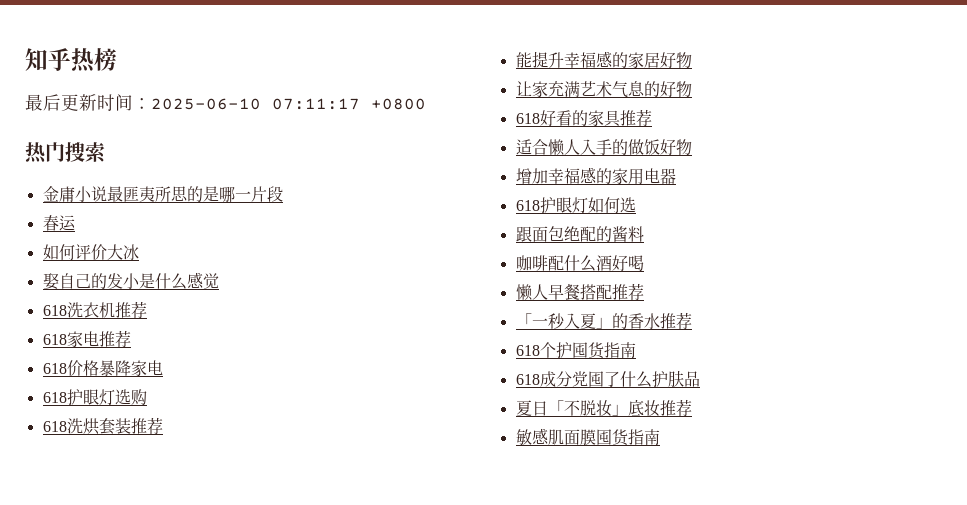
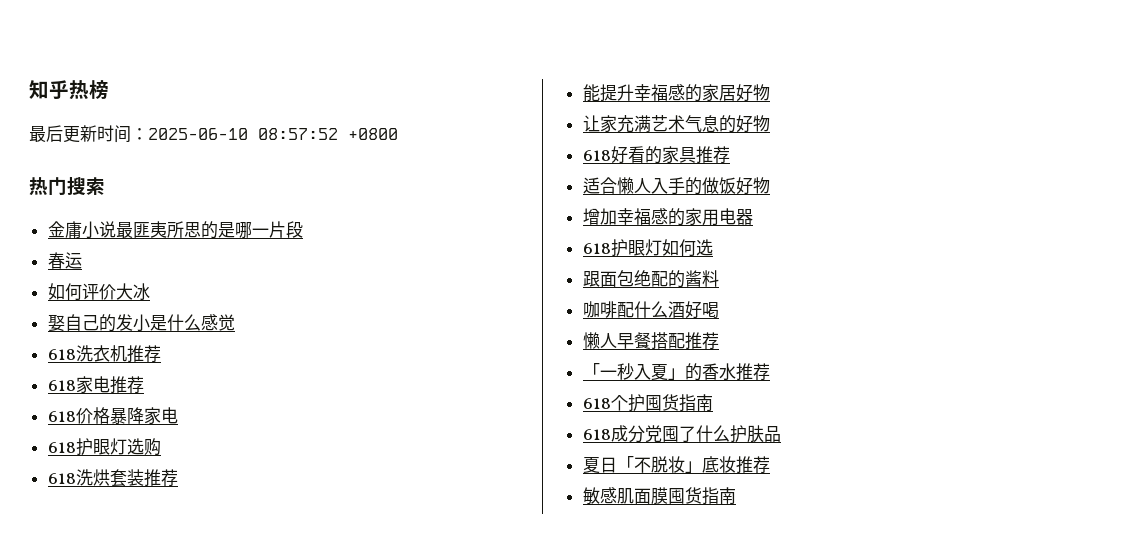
[272,98,360,110] 07:11:17 -> [258,128,338,140] 08:57:52

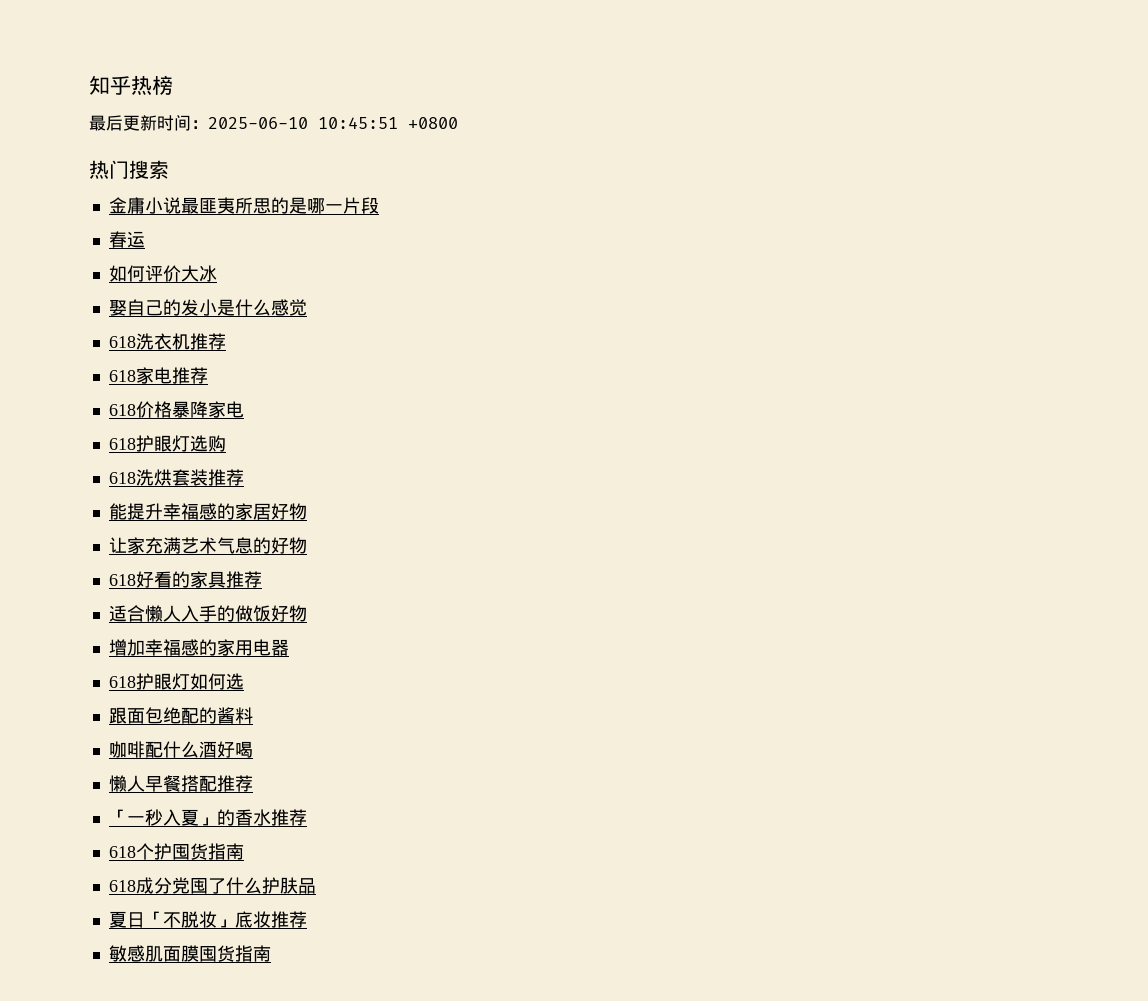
[258,128,338,140] 08:57:52 -> [318,117,398,129] 10:45:51

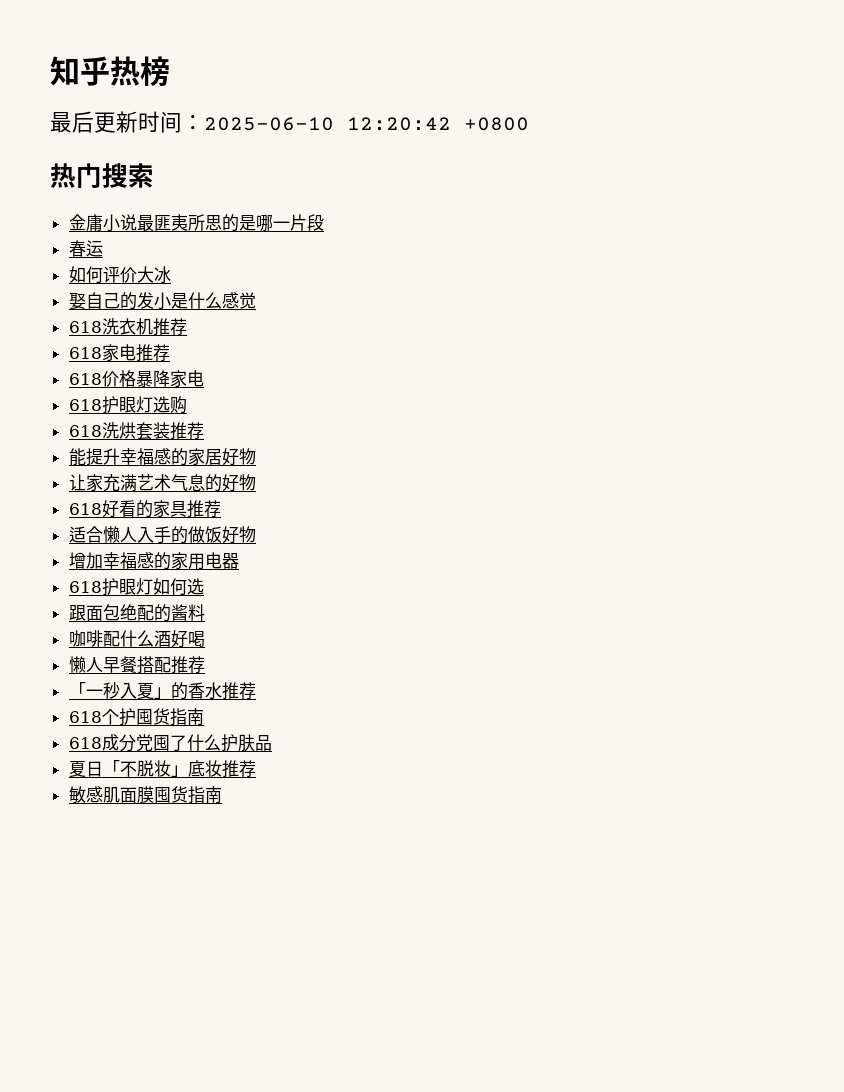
[318,117,398,129] 10:45:51 -> [347,117,451,131] 12:20:42

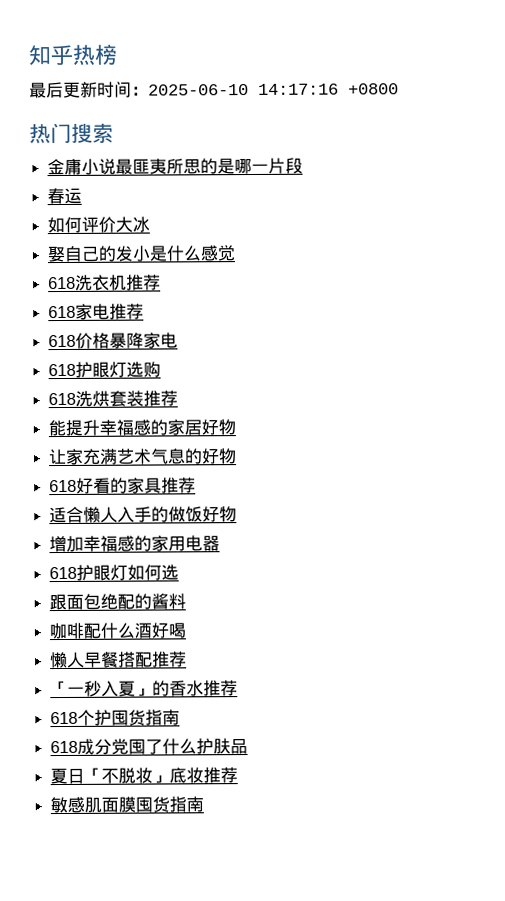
[347,117,451,131] 12:20:42 -> [258,83,339,95] 14:17:16

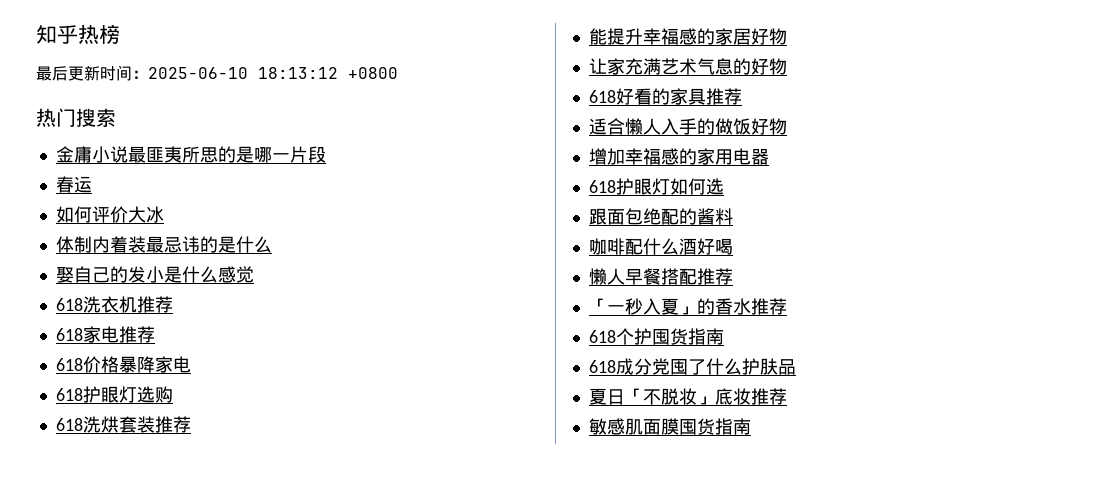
[258,83,339,95] 14:17:16 -> [258,67,338,79] 18:13:12
(151, 224) none -> [55,236,272,253] // 体制内着装最忌讳的是什么

